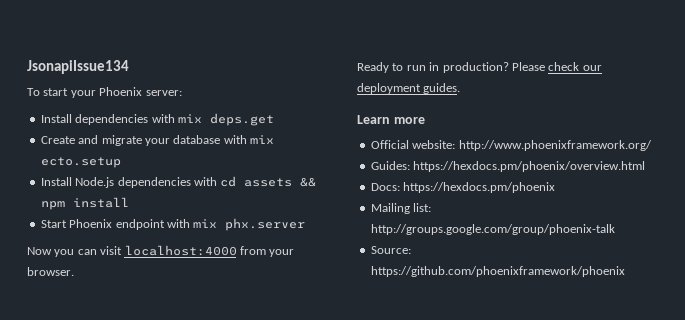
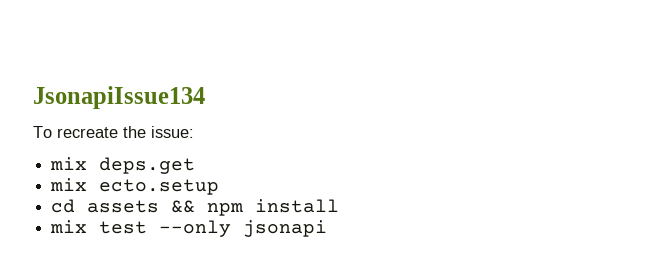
[43,87,182,98] [40,113,274,126] [40,135,274,146] [40,157,121,168] [40,177,217,188] start your Phoenix server: // Install dependencies with mix deps.get // Create and migrate your database with mix ecto.setup // Install Node.js dependencies with -> [57,126,194,138] [50,157,196,174] [50,178,220,195] recreate the issue: // mix deps.get // mix ecto.setup //
[40,218,306,231] [27,245,295,257] [27,267,74,276] [357,62,602,73] [357,83,461,94] [357,115,425,124] [370,140,652,151] [370,161,646,172] [370,182,556,193] [370,203,432,214] [370,224,615,235] [370,246,411,254] [370,266,625,277] Start Phoenix endpoint with mix phx.server // Now you can visit localhost:4000 from your browser. // Ready to run in production? Please check our deployment guides. // Learn more // Official website: http://www.phoenixframework.org/ // Guides: https://hexdocs.pm/phoenix/overview.html // Docs: https://hexdocs.pm/phoenix // Mailing list: http://groups.google.com/group/phoenix-talk // Source: https://github.com/phoenixframework/phoenix -> [50,220,328,237] mix test --only jsonapi

